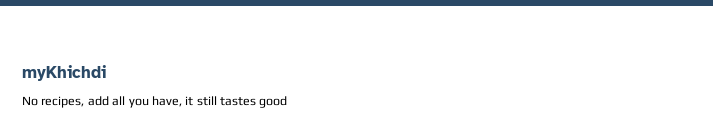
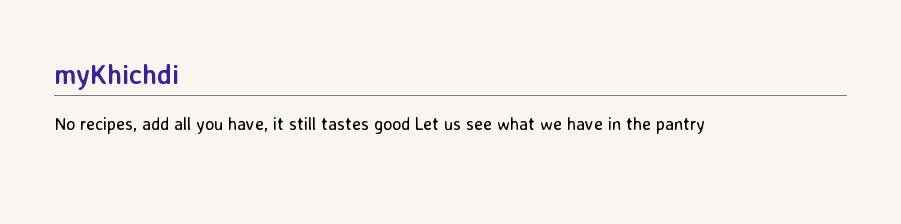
(288, 102) none -> [415,117,705,134] Let us see what we have in the pantry

